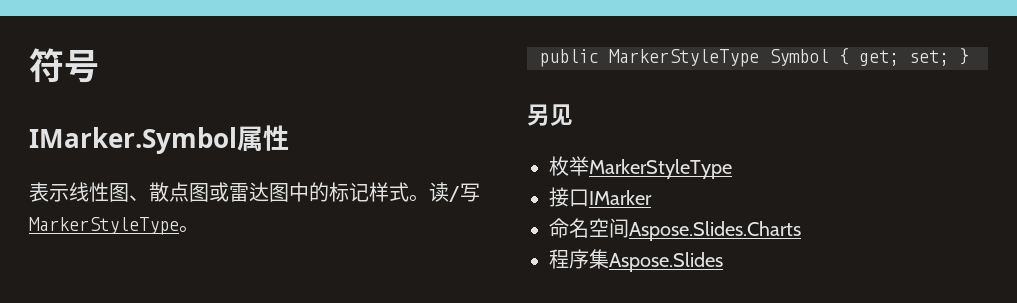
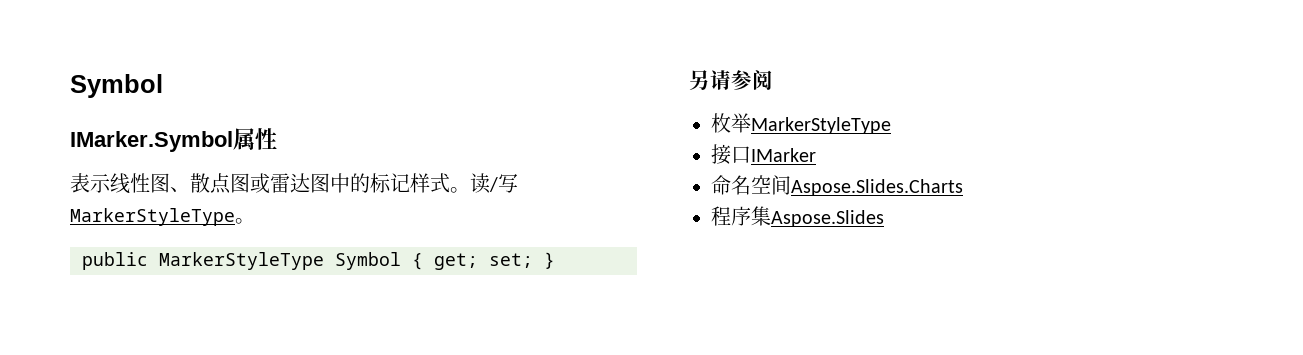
[29,48,99,83] 符号 -> [70,74,163,98] Symbol
[550,104,573,126] 见 -> [710,70,773,90] 请参阅

